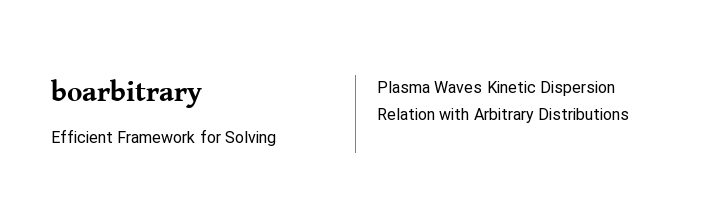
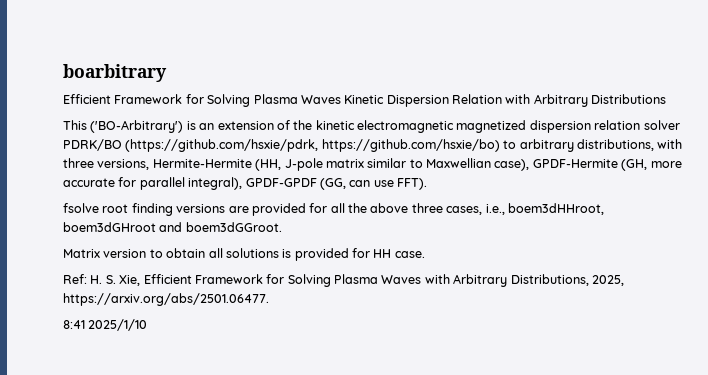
(629, 114) none -> [63,120,680,133] [63,139,683,152] [63,158,682,171] [63,177,427,190] [63,203,604,216] [63,222,282,232] [63,248,425,261] [63,274,624,287] [63,293,269,306] [63,319,148,331] // This ('BO-Arbitrary') is an extension of the kinetic electromagnetic magnetized dispersion relation solver PDRK/BO (https://github.com/hsxie/pdrk, https://github.com/hsxie/bo) to arbitrary distributions, with three versions, Hermite-Hermite (HH, J-pole matrix similar to Maxwellian case), GPDF-Hermite (GH, more accurate for parallel integral), GPDF-GPDF (GG, can use FFT). // fsolve root finding versions are provided for all the above three cases, i.e., boem3dHHroot, boem3dGHroot and boem3dGGroot. // Matrix version to obtain all solutions is provided for HH case. // Ref: H. S. Xie, Efficient Framework for Solving Plasma Waves with Arbitrary Distributions, 2025, https://arxiv.org/abs/2501.06477. // 8:41 2025/1/10

